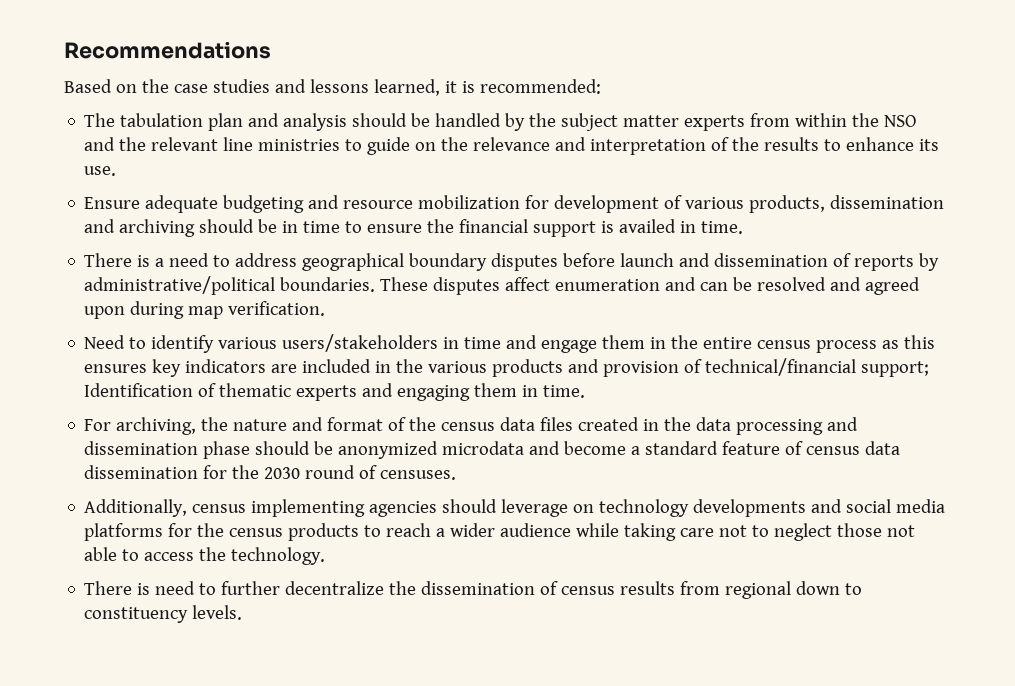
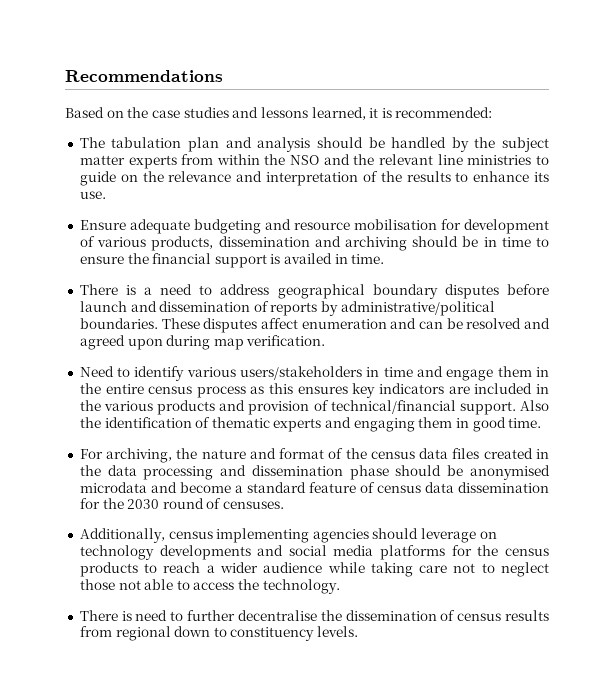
[418,195,521,209] mobilization -> [353,219,437,230] mobilisation
[861,361,930,377] [84,383,194,397] support; Identification -> [459,400,549,415] [79,417,192,428] support. Also the identification
(539, 391) none -> [472,417,506,432] good
[338,441,439,459] anonymized -> [470,465,550,480] anonymised
[285,581,385,595] decentralize -> [237,610,317,621] decentralise

